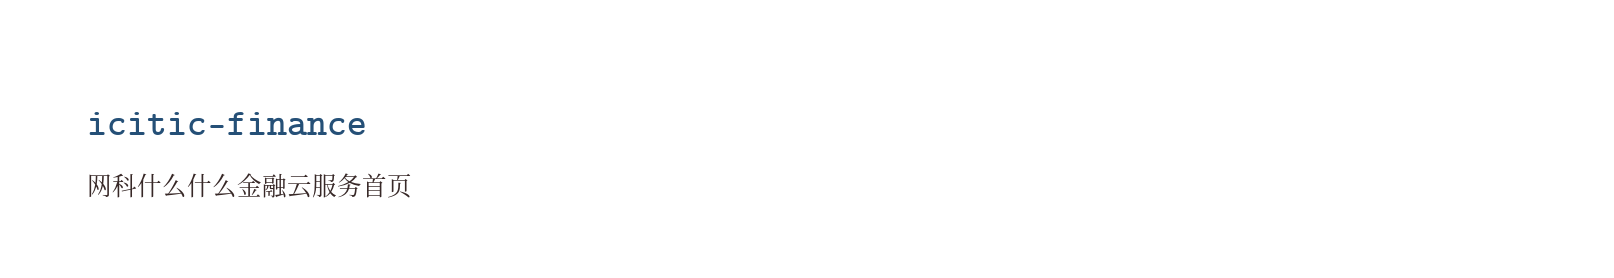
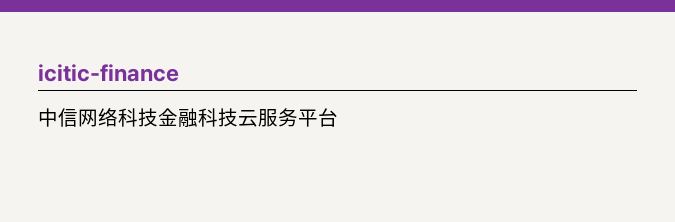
[87,173,412,199] 网科什么什么金融云服务首页 -> [38,108,338,127] 中信网络科技金融科技云服务平台

